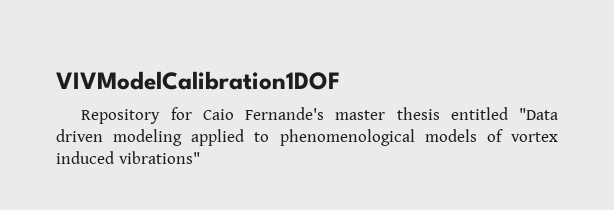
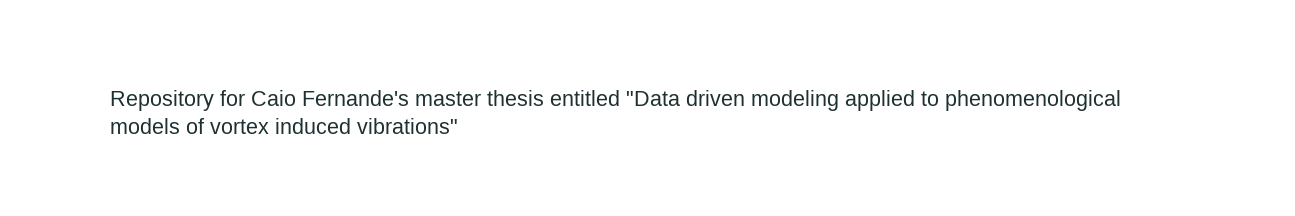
[56,71,340,90] VIVModelCalibration1DOF // -> (110, 100) none

